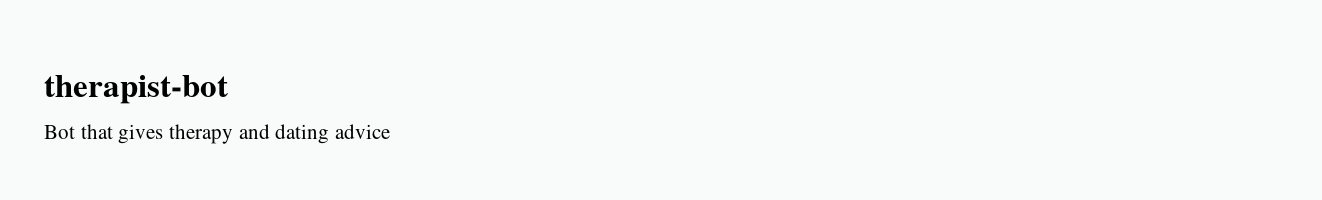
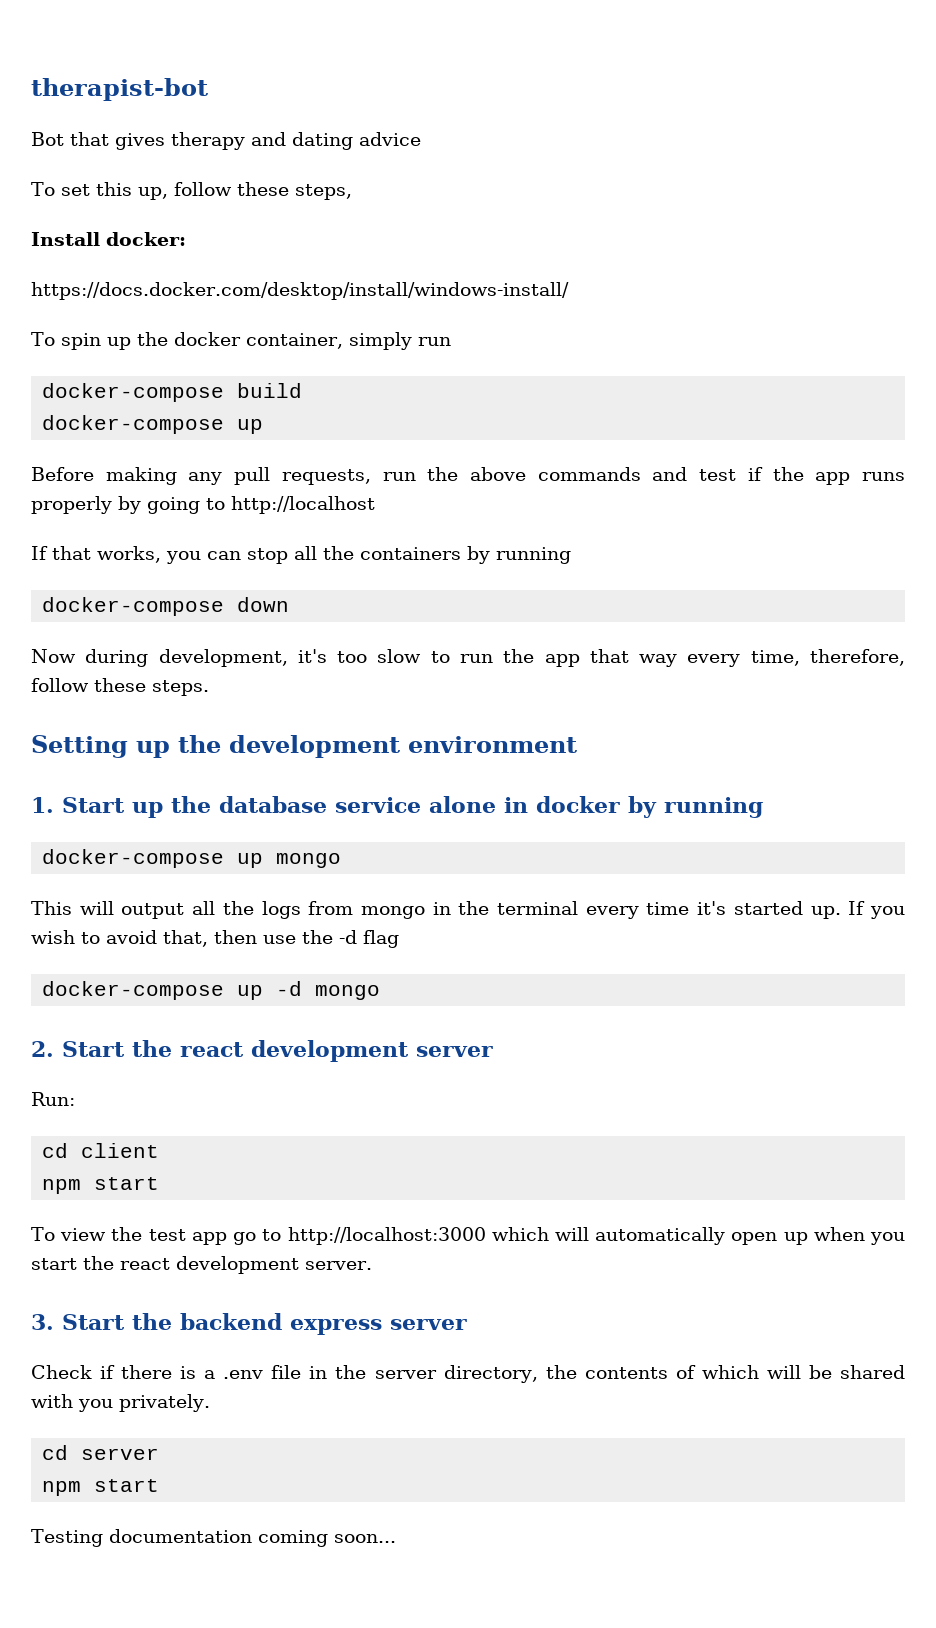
(391, 131) none -> [31,182,352,200] [31,232,186,246] [31,282,569,300] [31,332,451,350] [42,383,303,402] [42,415,264,434] [31,467,905,485] [31,496,375,514] [31,546,571,564] [42,597,290,616] [31,649,906,667] [31,678,209,696] [31,735,577,758] [31,796,763,818] [42,849,342,868] [31,901,906,919] [31,930,399,948] [42,981,381,1000] [31,1040,493,1062] [31,1092,75,1106] [42,1143,160,1158] [42,1177,160,1194] [31,1227,906,1245] [31,1256,372,1274] [31,1313,467,1335] [31,1365,905,1383] [31,1394,210,1412] [42,1445,160,1460] [42,1479,160,1496] [31,1529,396,1547] // To set this up, follow these steps, // Install docker: // https://docs.docker.com/desktop/install/windows-install/ // To spin up the docker container, simply run // docker-compose build // docker-compose up // Before making any pull requests, run the above commands and test if the app runs properly by going to http://localhost // If that works, you can stop all the containers by running // docker-compose down // Now during development, it's too slow to run the app that way every time, therefore, follow these steps. // Setting up the development environment // 1. Start up the database service alone in docker by running // docker-compose up mongo // This will output all the logs from mongo in the terminal every time it's started up. If you wish to avoid that, then use the -d flag // docker-compose up -d mongo // 2. Start the react development server // Run: // cd client // npm start // To view the test app go to http://localhost:3000 which will automatically open up when you start the react development server. // 3. Start the backend express server // Check if there is a .env file in the server directory, the contents of which will be shared with you privately. // cd server // npm start // Testing documentation coming soon...

